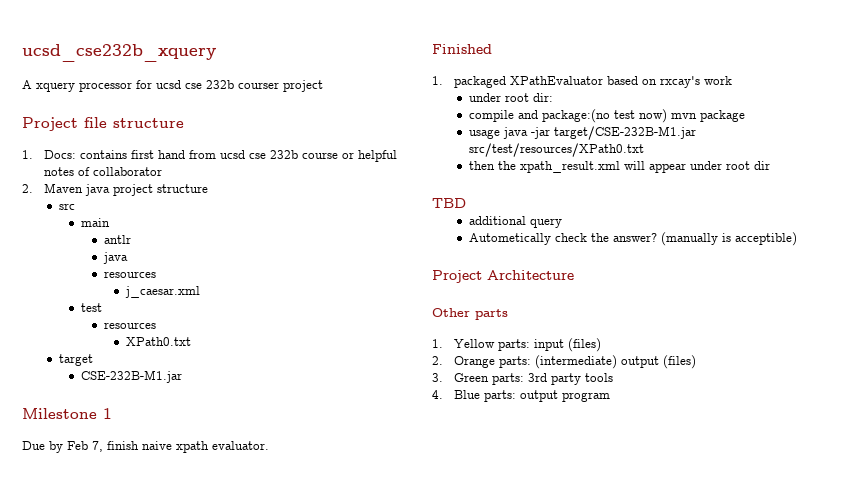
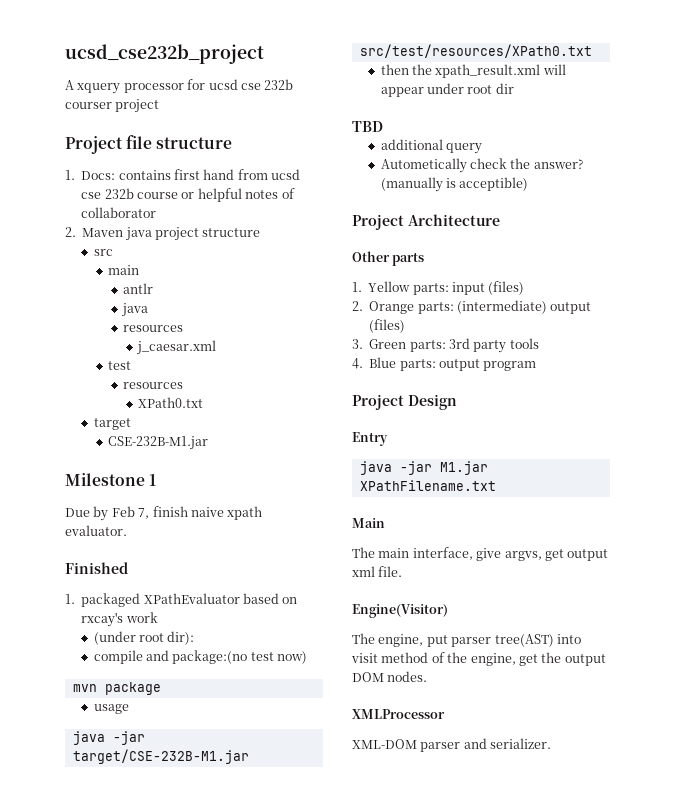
[22,44,216,62] ucsd_cse232b_xquery -> [65,44,264,64] ucsd_cse232b_project
[468,93,553,102] under root dir: -> [93,631,195,645] (under root dir):
(667, 116) none -> (308, 657) //
(500, 134) none -> (129, 709) //
(611, 397) none -> [352,394,457,410] [352,432,388,446] [359,461,488,475] [359,480,496,491] [352,518,385,528] [352,547,609,561] [352,566,403,577] [352,604,448,618] [352,633,581,647] [351,652,606,666] [352,671,428,682] [352,709,445,719] [352,738,552,752] // Project Design // Entry // java -jar M1.jar XPathFilename.txt // Main // The main interface, give argvs, get output xml file. // Engine(Visitor) // The engine, put parser tree(AST) into visit method of the engine, get the output DOM nodes. // XMLProcessor // XML-DOM parser and serializer.

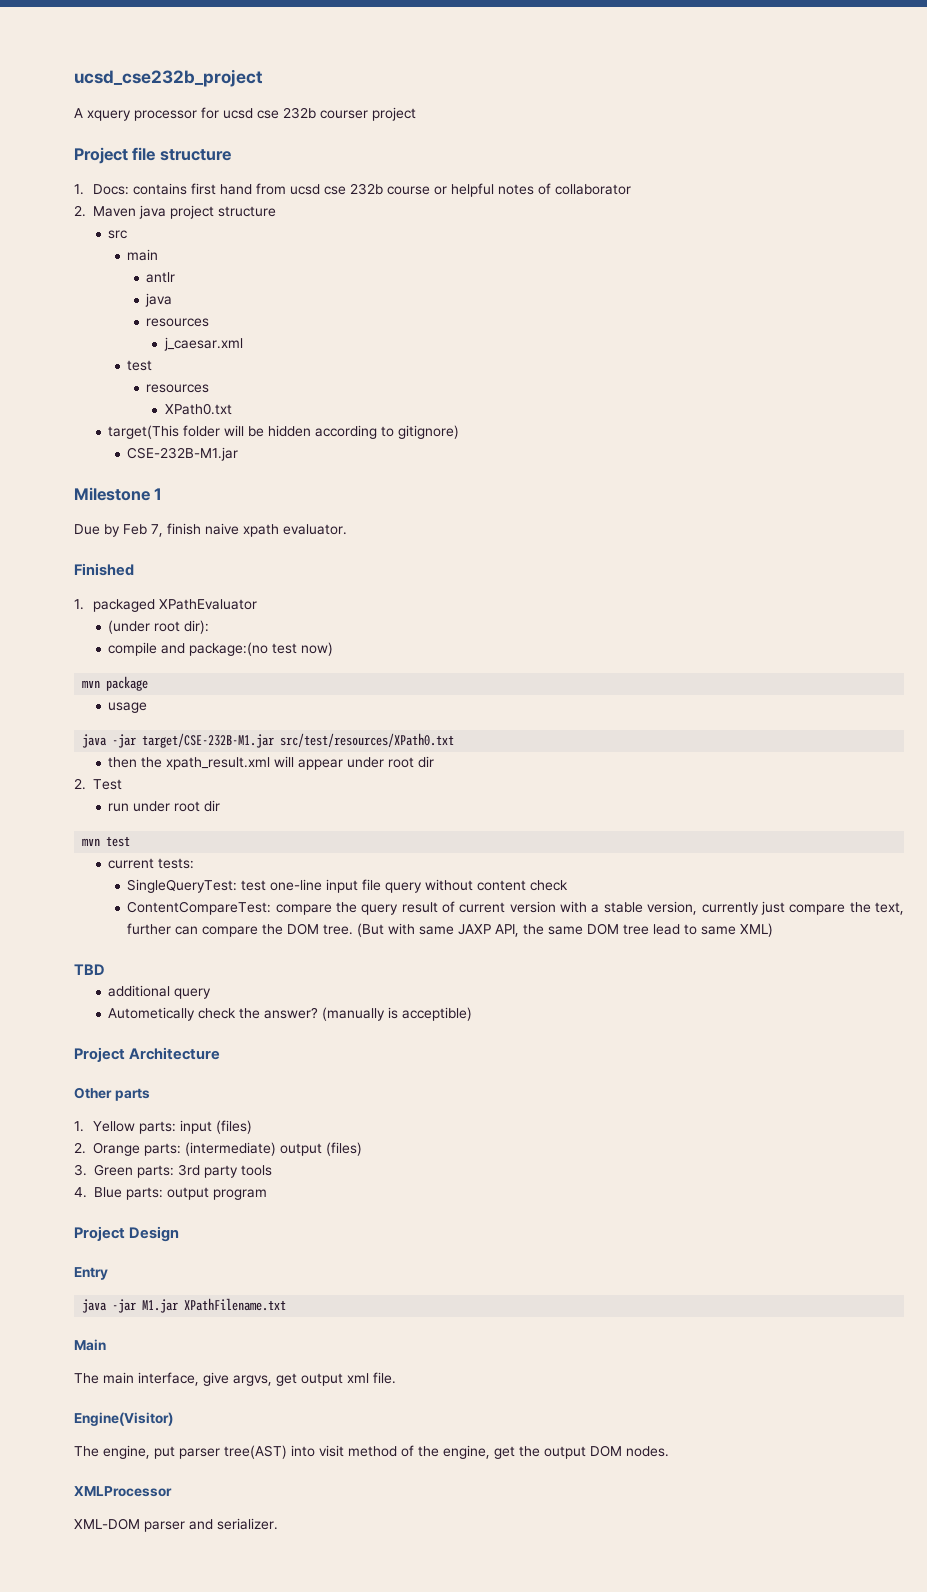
[93,418,131,430] target -> [108,425,460,439] target(This folder will be hidden according to gitignore)
[243,593,298,604] [81,612,158,627] based on rxcay's work -> (257, 604) none
(514, 88) none -> [74,778,122,790] [108,800,221,812] [82,836,131,847] [108,858,195,869] [127,879,569,893] [127,901,904,915] [127,923,774,937] // 2. Test // run under root dir // mvn test // current tests: // SingleQueryTest: test one-line input file query without content check // ContentCompareTest: compare the query result of current version with a stable version, currently just compare the text, further can compare the DOM tree. (But with same JAXP API, the same DOM tree lead to same XML)

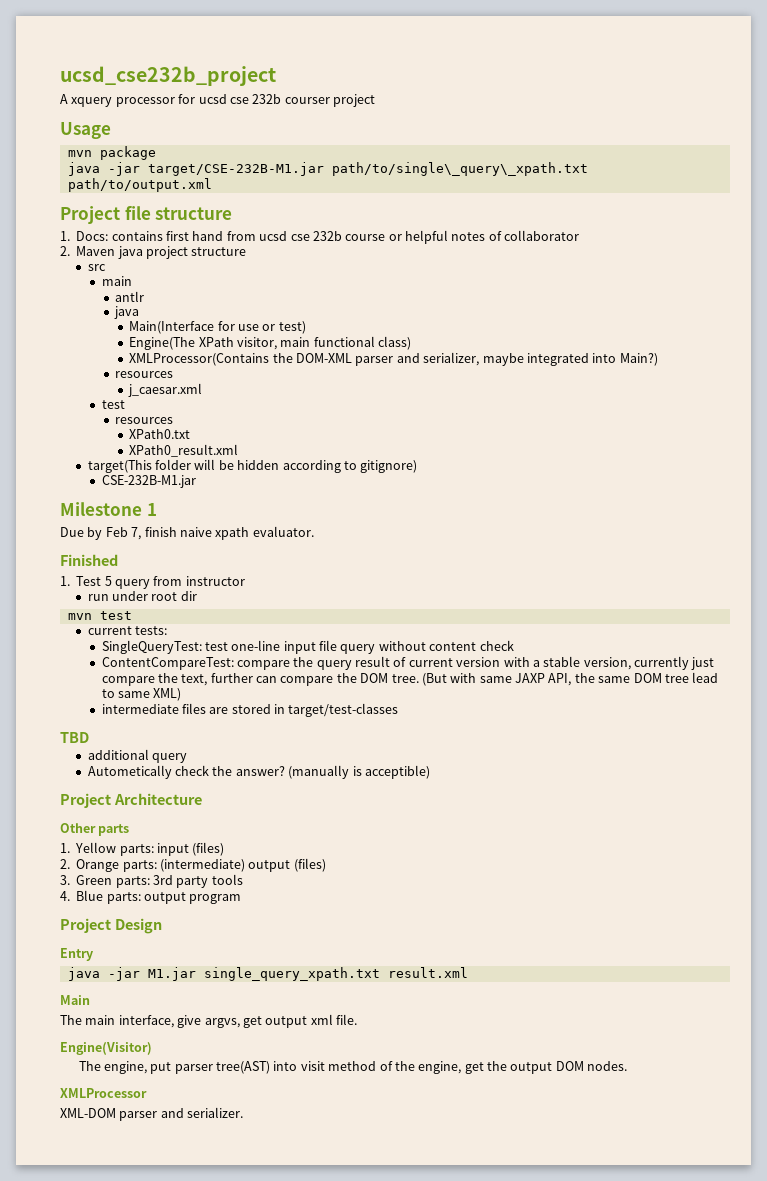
(416, 114) none -> [60,122,111,139] [67,146,156,160] [67,162,588,176] [67,178,212,192] // Usage // mvn package // java -jar target/CSE-232B-M1.jar path/to/single\_query\_xpath.txt path/to/output.xml
(173, 300) none -> [129,321,306,334] [129,336,412,350] [129,352,658,366] // Main(Interface for use or test) // Engine(The XPath visitor, main functional class) // XMLProcessor(Contains the DOM-XML parser and serializer, maybe integrated into Main?)
(233, 409) none -> [129,444,239,457] // XPath0_result.xml
[92,599,257,612] [108,620,210,634] [108,642,334,656] [82,676,149,691] [108,702,148,713] [82,733,455,748] [108,756,435,770] [74,778,122,790] packaged XPathEvaluator // (under root dir): // compile and package:(no test now) // mvn package // usage // java -jar target/CSE-232B-M1.jar src/test/resources/XPath0.txt // then the xpath_result.xml will appear under root dir // 2. Test -> [76,576,245,589] Test 5 query from instructor
(774, 930) none -> [101,703,399,717] // intermediate files are stored in target/test-classes
[184,1298,287,1311] XPathFilename.txt -> [203,967,468,981] single_query_xpath.txt result.xml

